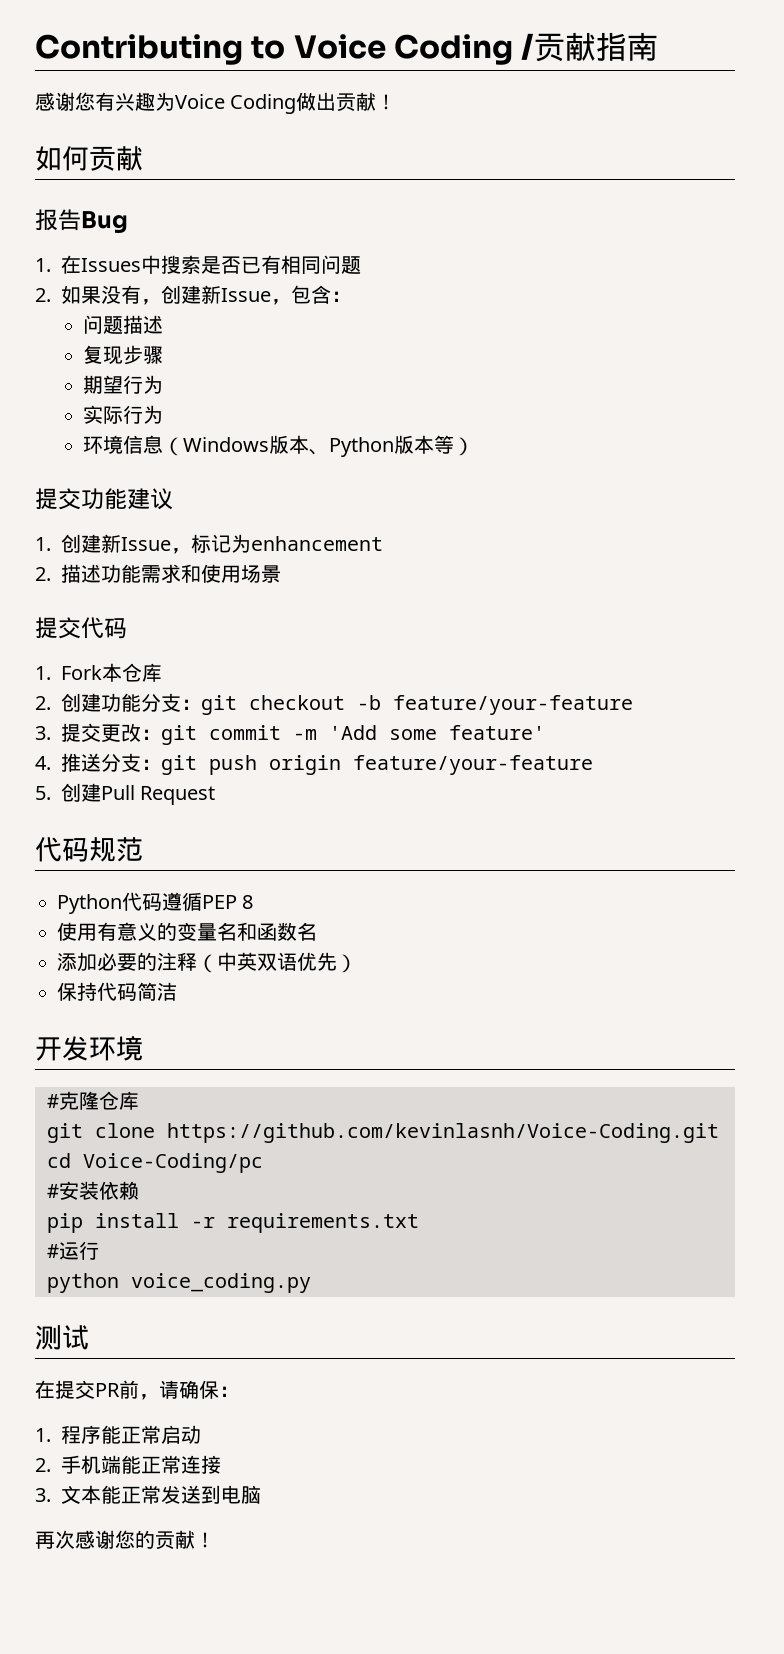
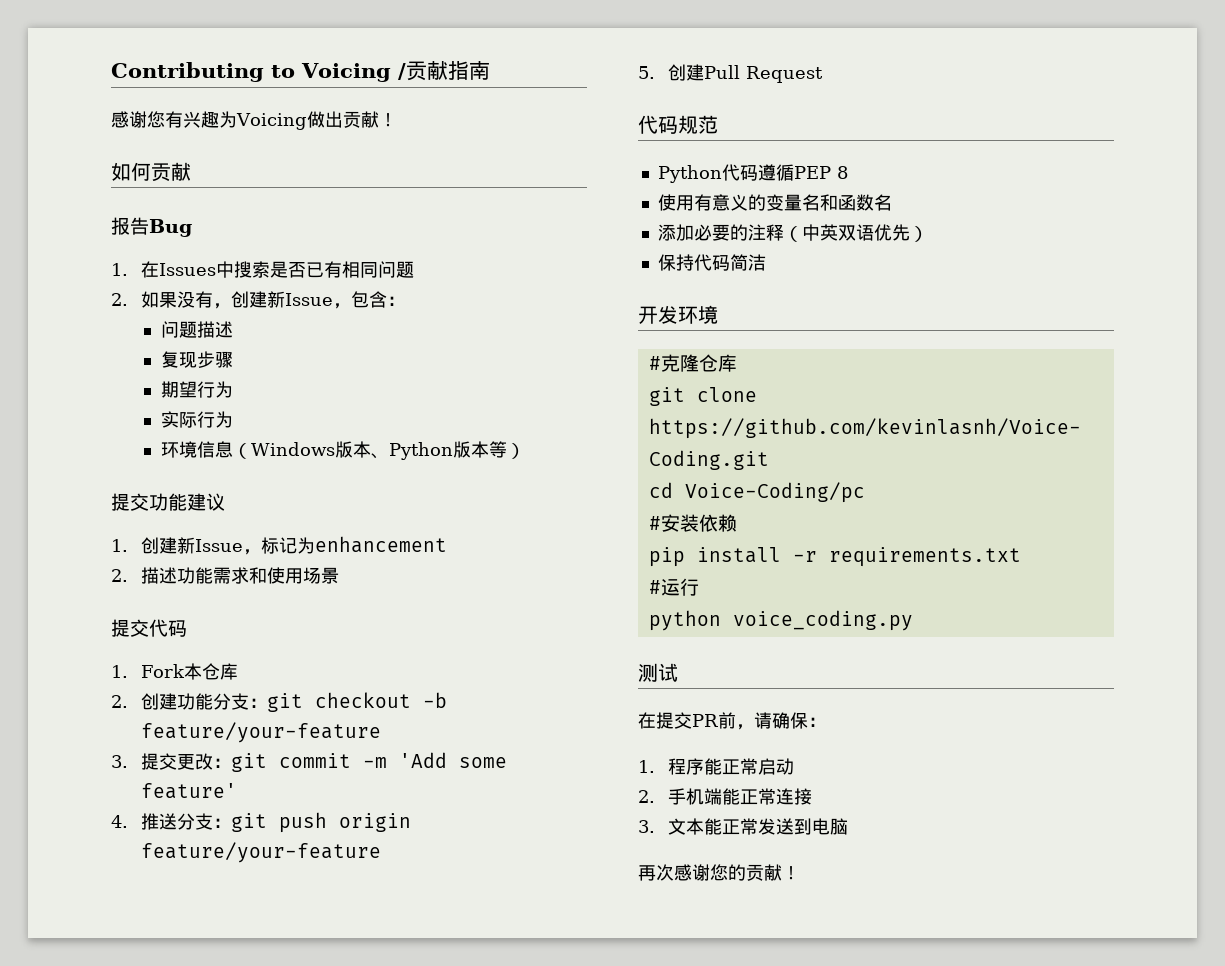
[293,34,514,65] Voice Coding -> [301,63,391,82] Voicing
[175,94,297,114] Voice Coding -> [236,113,307,130] Voicing

